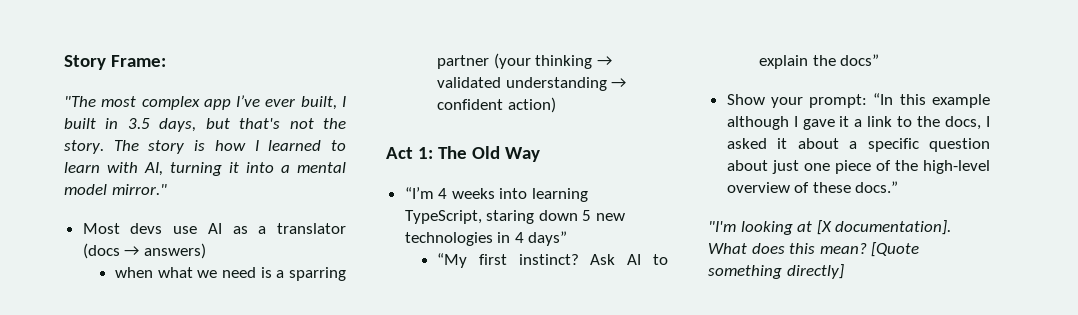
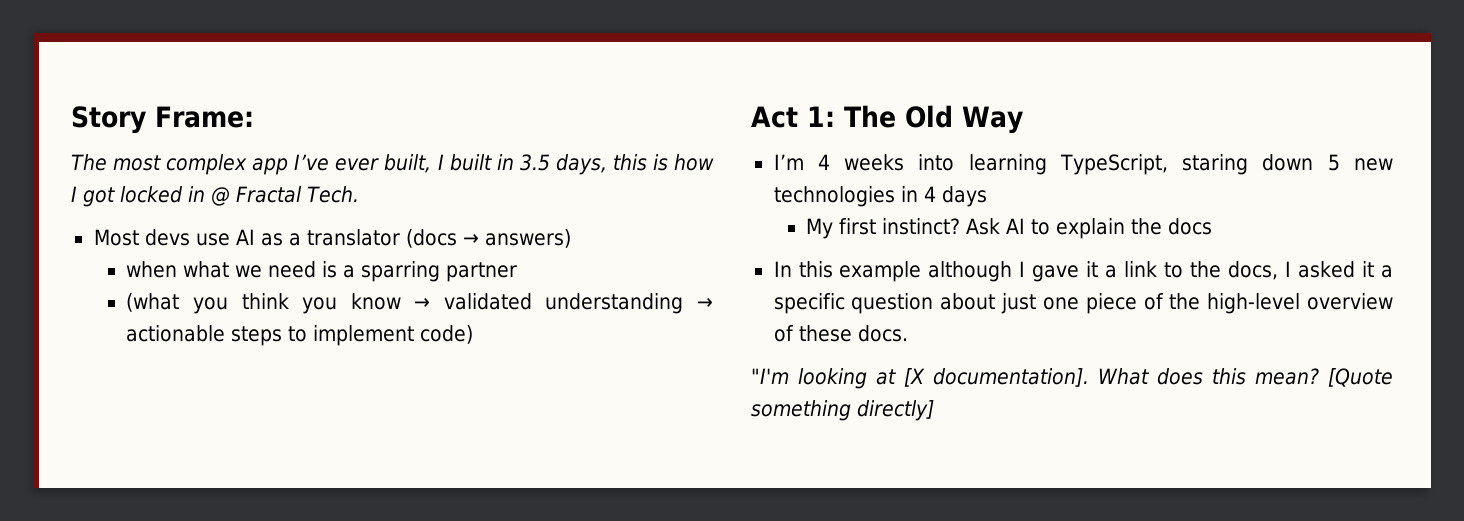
[64,96,96,107] "The -> [71,154,107,171] The
[205,118,346,129] [64,140,347,154] [64,162,346,176] [64,184,167,195] but that's not the story. The story is how I learned to learn with AI, turning it into a mental model mirror." -> [612,154,714,171] [71,186,359,207] this is how I got locked in @ Fractal Tech.
[493,53,612,69] [437,77,627,91] [437,97,556,113] (your thinking → validated understanding → confident action) -> [126,293,713,314] [126,325,474,346] // (what you think you know → validated understanding → actionable steps to implement code)
[404,187,434,199] “I’m -> [773,154,804,170] I’m
[528,231,568,246] [437,253,468,268] days” // “My -> [941,186,987,207] [806,218,834,239] days // My
[840,54,880,66] [726,93,894,108] docs” // Show your prompt: “In -> [1168,218,1213,235] [773,261,792,277] docs // In
[797,138,839,149] about -> (1375, 269) none
[855,181,899,193] docs.” -> [857,325,908,342] docs.

